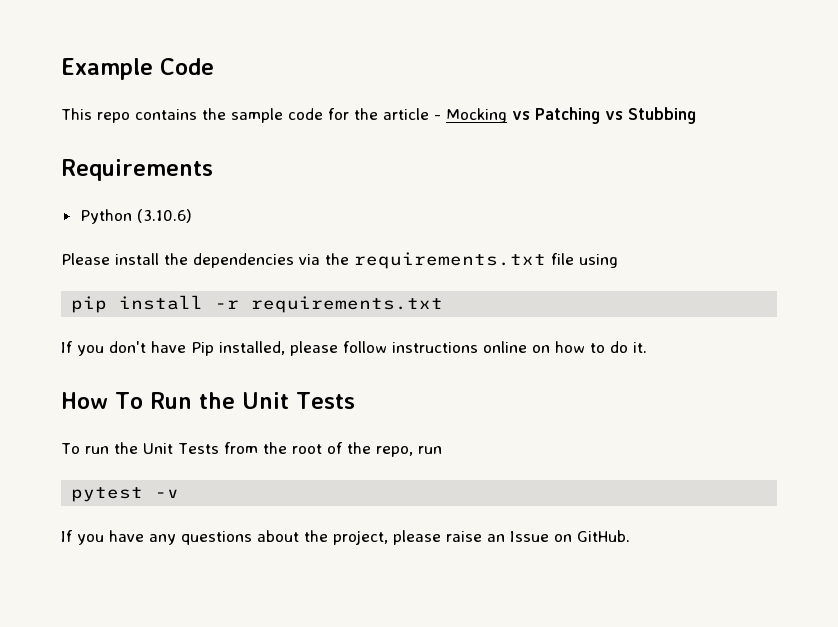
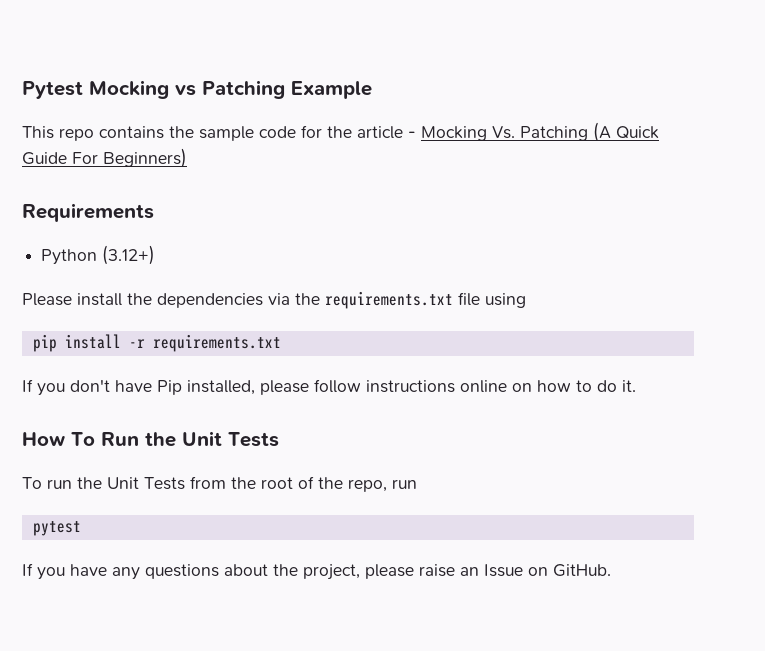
(61, 69) none -> [22,80,285,99] Pytest Mocking vs Patching
[160,58,214,75] Code -> (372, 90) none
[512,107,696,124] vs Patching vs Stubbing -> [492,122,659,142] [22,148,187,168] Vs. Patching (A Quick Guide For Beginners)
[136,209,192,223] (3.10.6) -> [102,245,156,265] (3.12+)
[155,489,180,498] -v -> (81, 528) none

